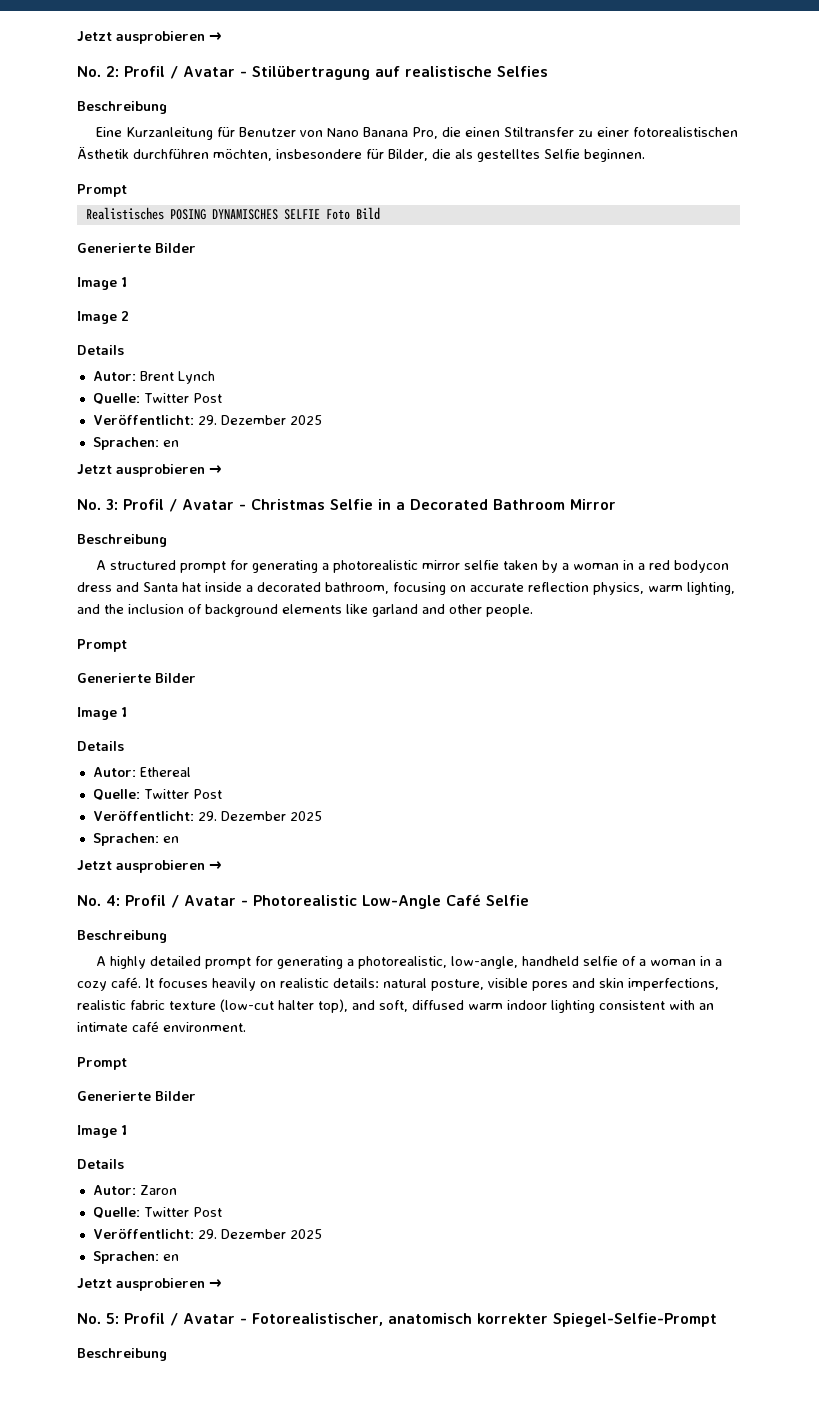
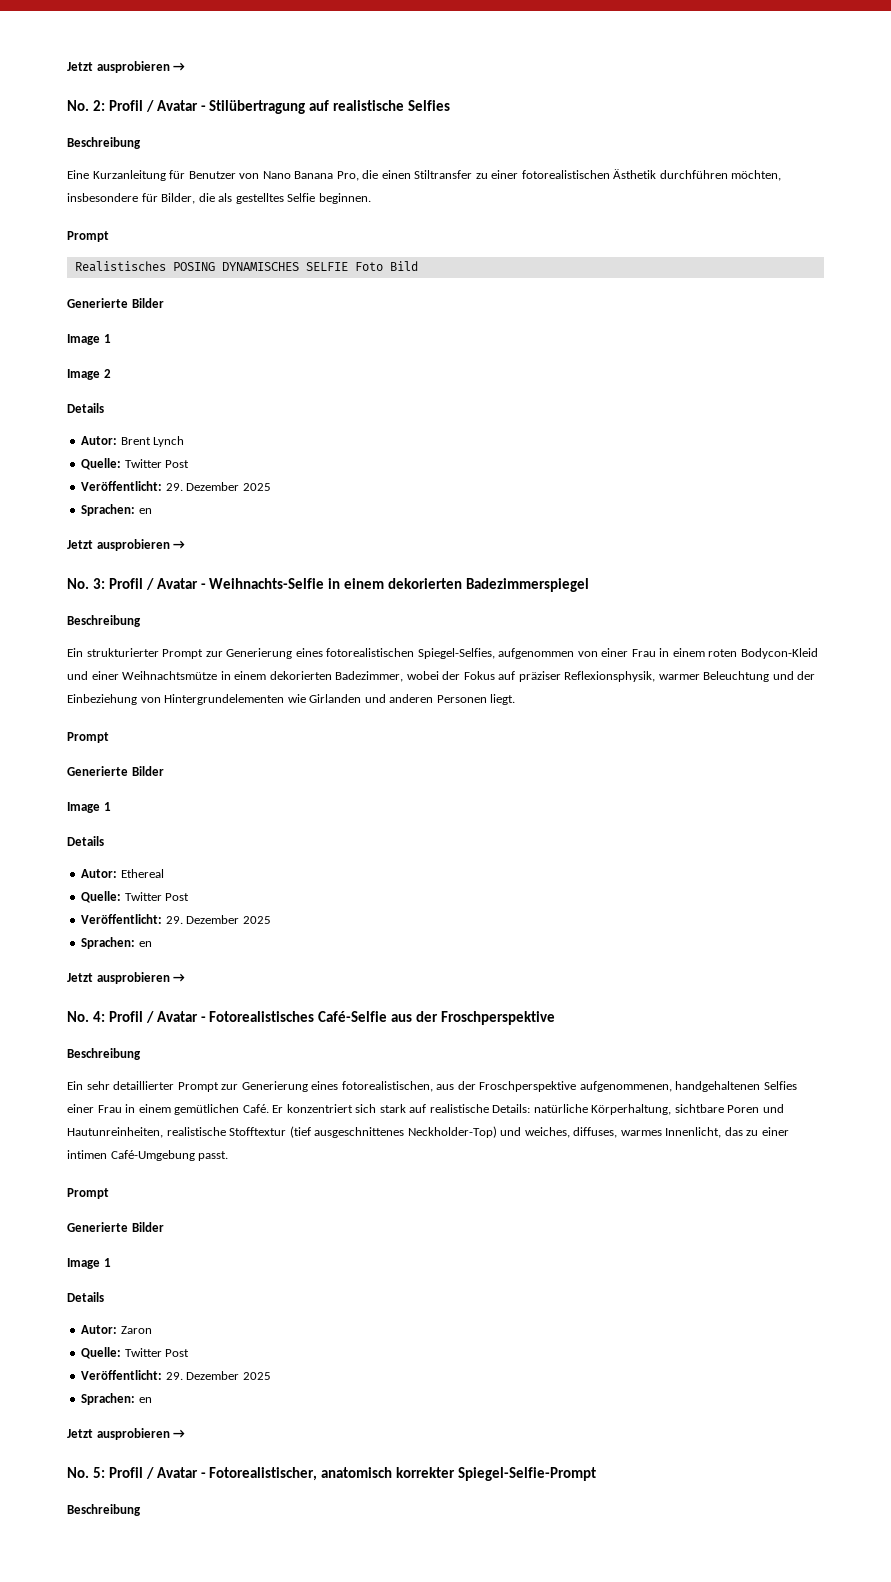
[251,499,616,510] [77,534,167,547] [96,560,730,573] [77,582,735,595] [77,604,533,617] Christmas Selfie in a Decorated Bathroom Mirror // Beschreibung // A structured prompt for generating a photorealistic mirror selfie taken by a woman in a red bodycon dress and Santa hat inside a decorated bathroom, focusing on accurate reflection physics, warm lighting, and the inclusion of background elements like garland and other people. -> [209,578,590,592] [67,615,141,627] [67,648,818,659] [67,671,816,682] [67,694,516,705] Weihnachts-Selfie in einem dekorierten Badezimmerspiegel // Beschreibung // Ein strukturierter Prompt zur Generierung eines fotorealistischen Spiegel-Selfies, aufgenommen von einer Frau in einem roten Bodycon-Kleid und einer Weihnachtsmütze in einem dekorierten Badezimmer, wobei der Fokus auf präziser Reflexionsphysik, warmer Beleuchtung und der Einbeziehung von Hintergrundelementen wie Girlanden und anderen Personen liegt.
[253,894,529,909] [77,930,167,943] [96,956,723,969] [77,977,719,991] [77,999,714,1013] [77,1021,246,1032] Photorealistic Low-Angle Café Selfie // Beschreibung // A highly detailed prompt for generating a photorealistic, low-angle, handheld selfie of a woman in a cozy café. It focuses heavily on realistic details: natural posture, visible pores and skin imperfections, realistic fabric texture (low-cut halter top), and soft, diffused warm indoor lighting consistent with an intimate café environment. -> [209,1011,556,1025] [67,1048,141,1060] [67,1081,797,1092] [67,1104,784,1115] [67,1126,789,1138] [67,1150,229,1161] Fotorealistisches Café-Selfie aus der Froschperspektive // Beschreibung // Ein sehr detaillierter Prompt zur Generierung eines fotorealistischen, aus der Froschperspektive aufgenommenen, handgehaltenen Selfies einer Frau in einem gemütlichen Café. Er konzentriert sich stark auf realistische Details: natürliche Körperhaltung, sichtbare Poren und Hautunreinheiten, realistische Stofftextur (tief ausgeschnittenes Neckholder-Top) und weiches, diffuses, warmes Innenlicht, das zu einer intimen Café-Umgebung passt.

